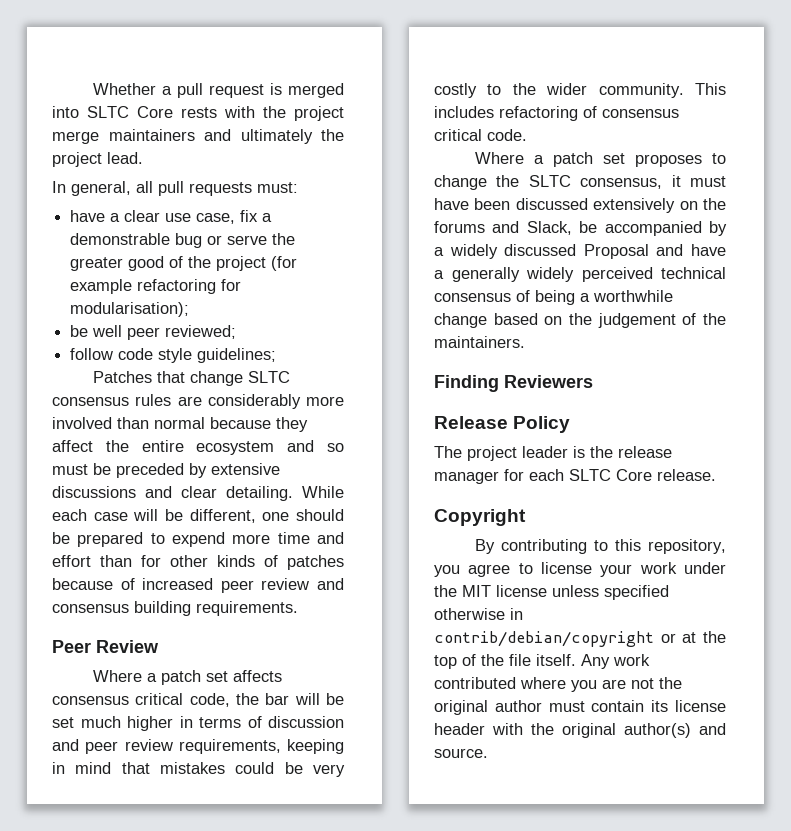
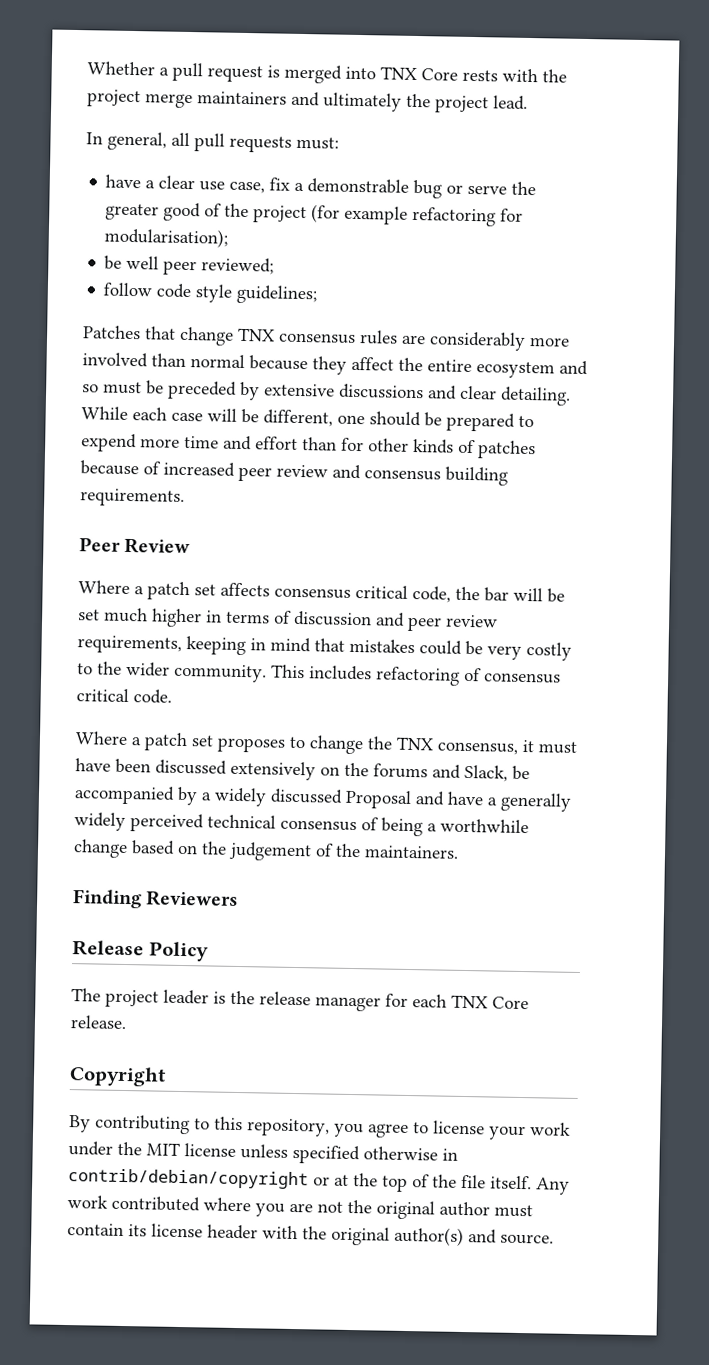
[87,106,129,118] SLTC -> [380,66,417,81] TNX
[248,371,291,383] SLTC -> [238,327,275,342] TNX
[528,175,571,187] SLTC -> [396,736,434,751] TNX
[569,469,611,481] SLTC -> [451,994,488,1009] TNX

